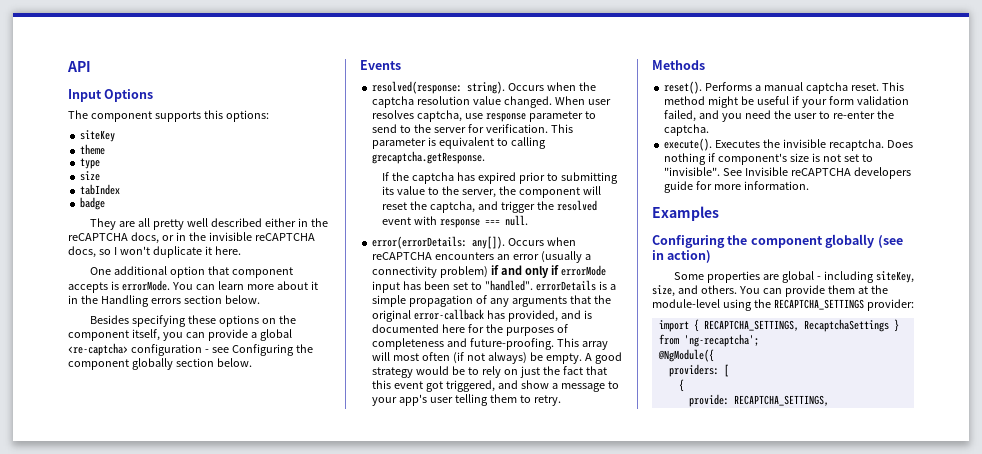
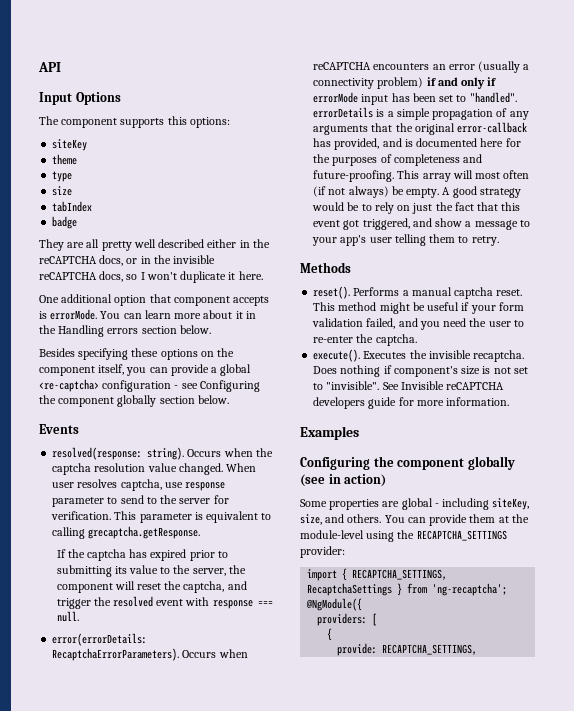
[472,236,506,249] any[]). -> [52,648,180,661] RecaptchaErrorParameters).

